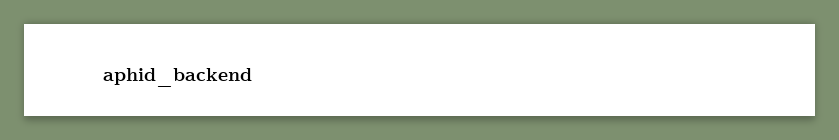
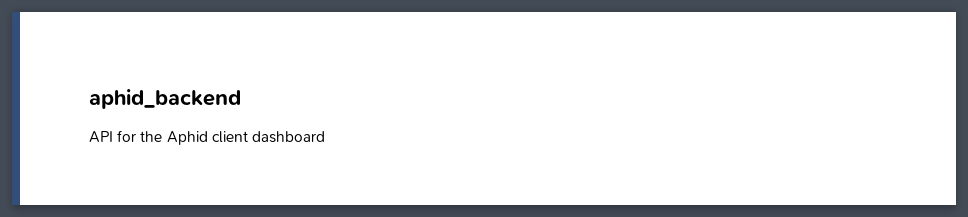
(252, 77) none -> [89,130,325,145] // API for the Aphid client dashboard

